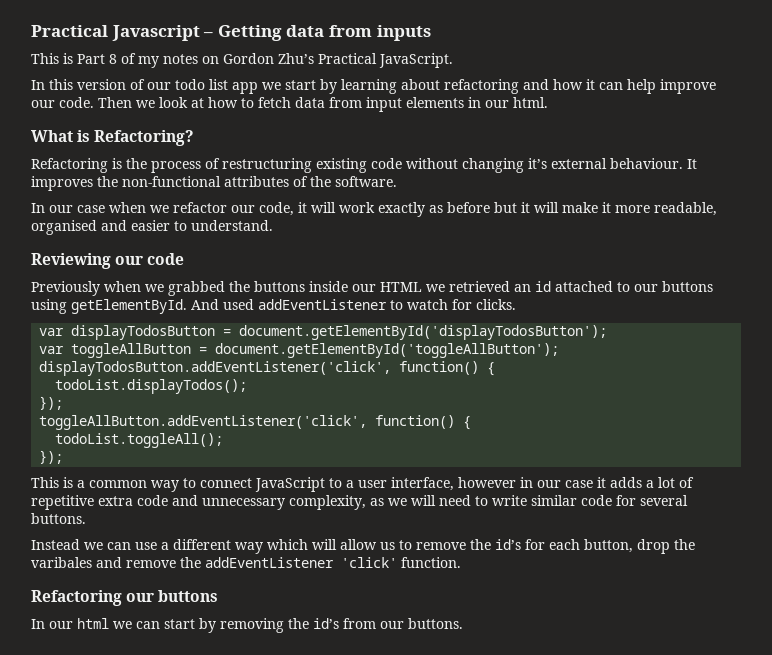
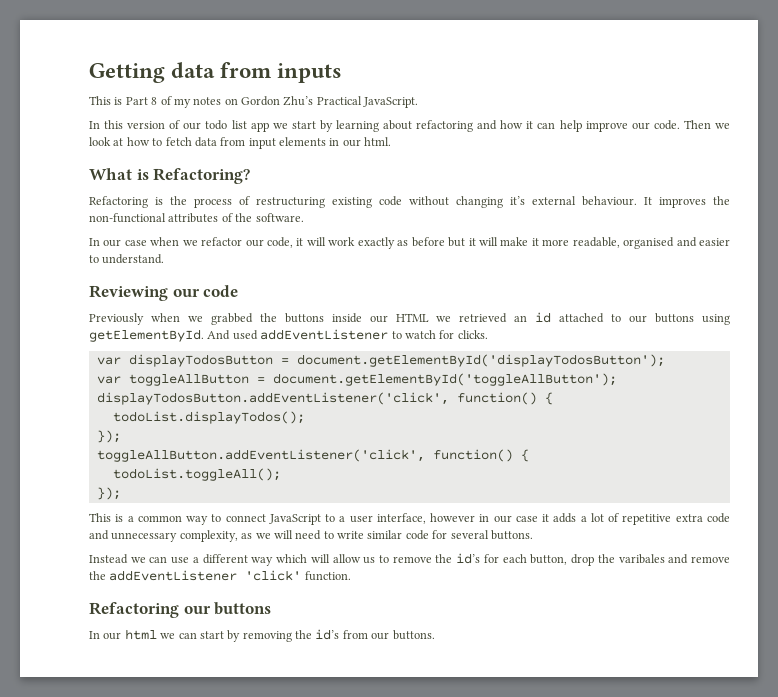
[31,25,214,41] Practical Javascript – -> (89, 73) none

